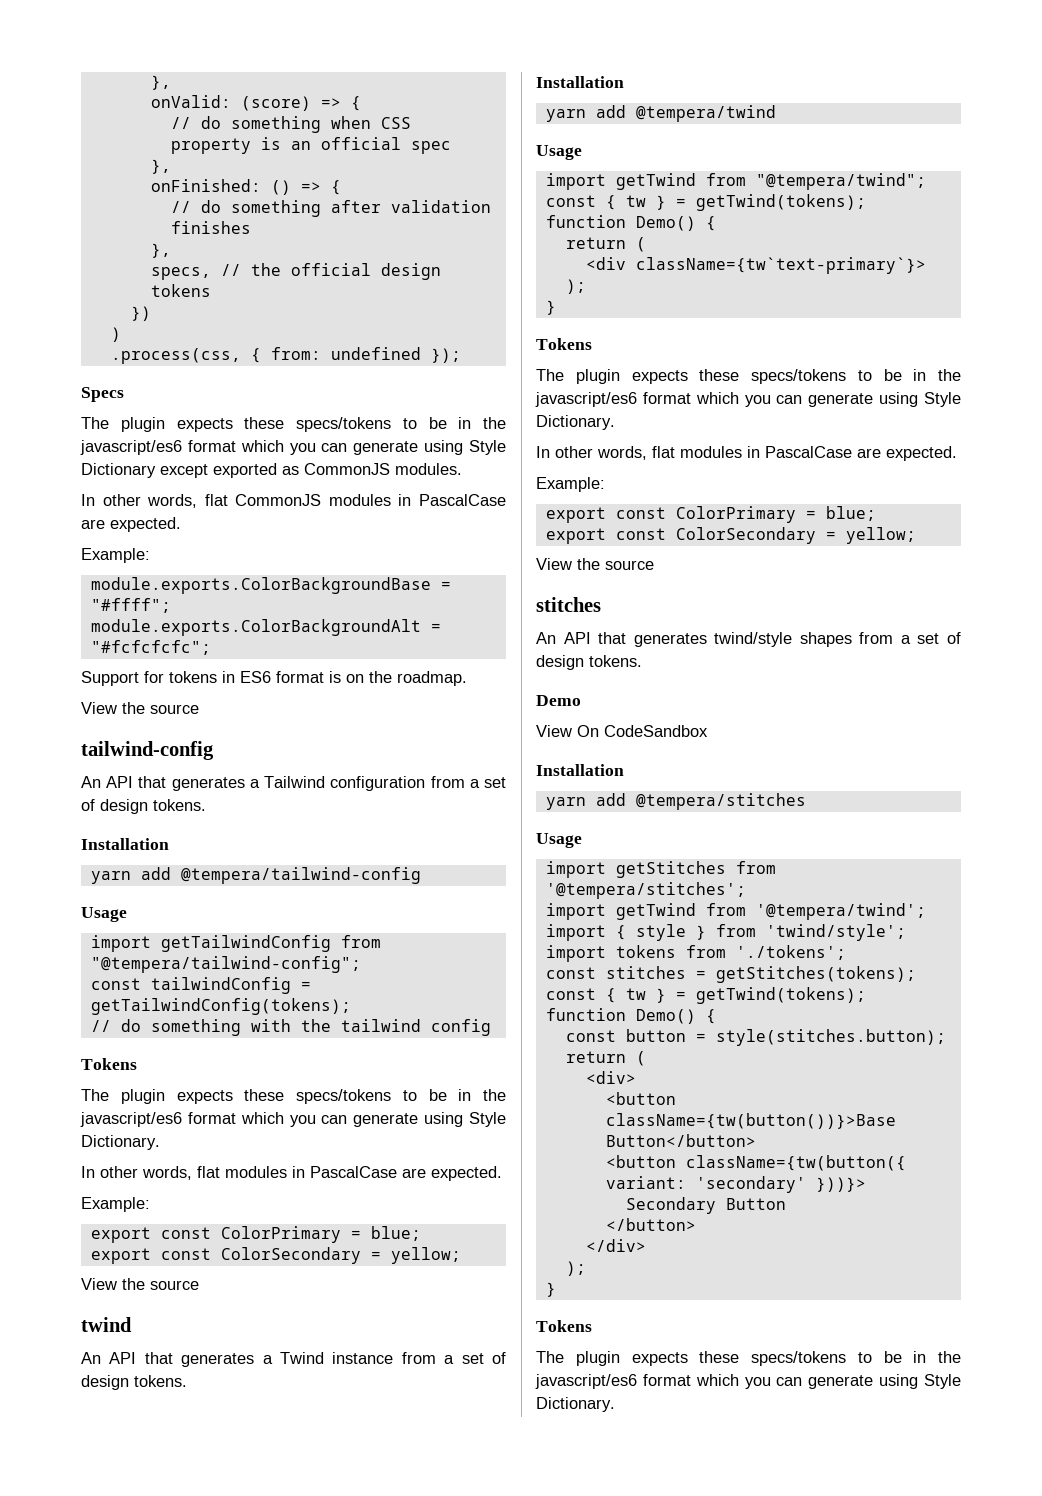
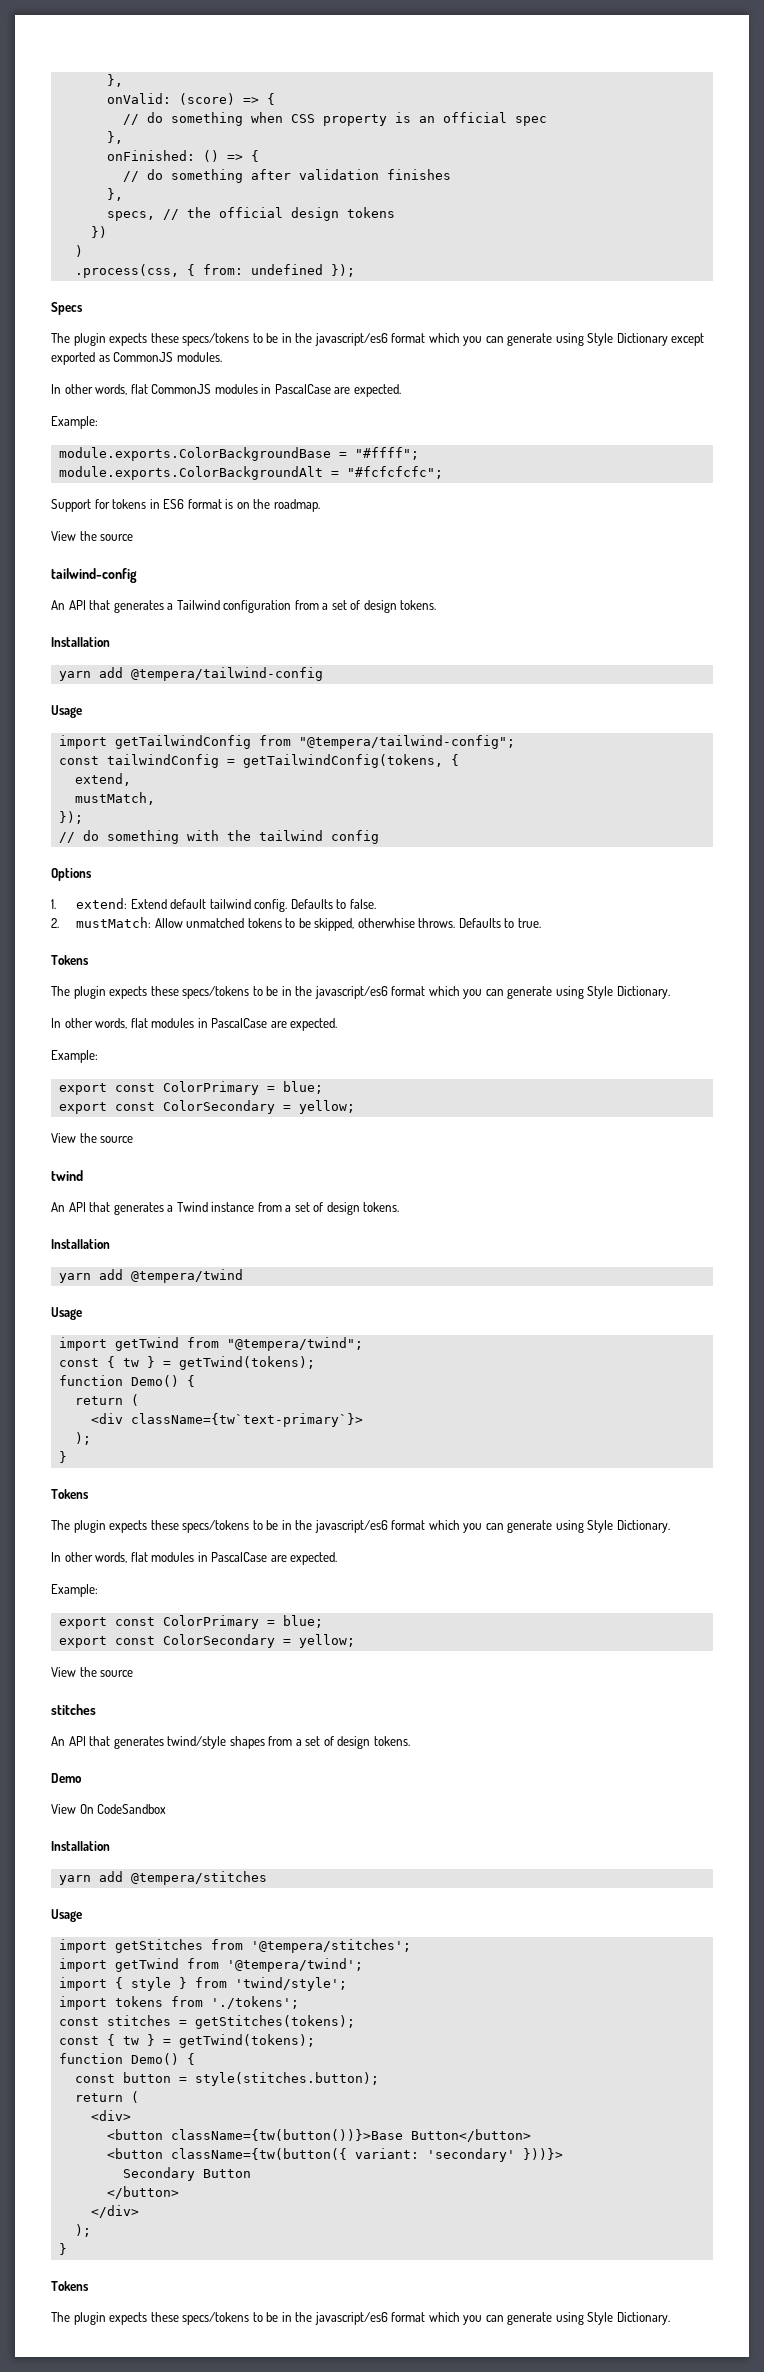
[90,998,351,1015] getTailwindConfig(tokens); -> [242,754,459,768] [74,773,131,786] [74,792,155,805] [58,811,83,824] getTailwindConfig(tokens, { // extend, // mustMatch, // });
(491, 1027) none -> [51,868,92,881] [51,898,376,912] [51,917,541,931] // Options // 1. extend: Extend default tailwind config. Defaults to false. // 2. mustMatch: Allow unmatched tokens to be skipped, otherwhise throws. Defaults to true.

